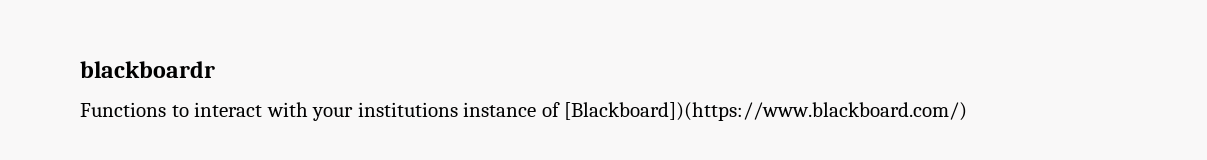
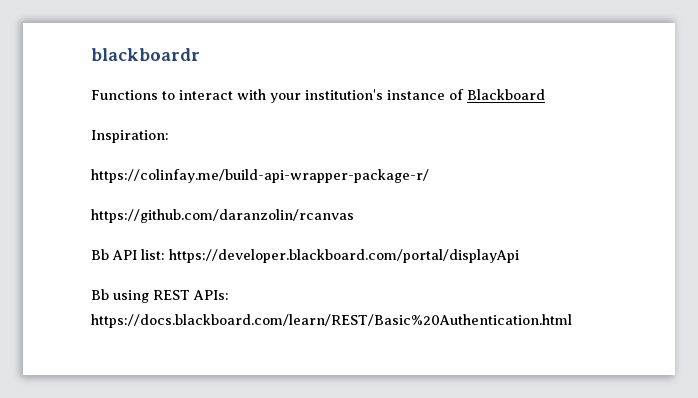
[357,102,458,117] institutions -> [305,89,383,100] institution's
[564,102,968,121] [Blackboard])(https://www.blackboard.com/) -> [467,89,545,100] [91,130,169,143] [91,169,429,183] [91,209,354,223] [91,249,519,263] [91,289,229,303] [91,314,572,328] Blackboard // Inspiration: // https://colinfay.me/build-api-wrapper-package-r/ // https://github.com/daranzolin/rcanvas // Bb API list: https://developer.blackboard.com/portal/displayApi // Bb using REST APIs: https://docs.blackboard.com/learn/REST/Basic%20Authentication.html

